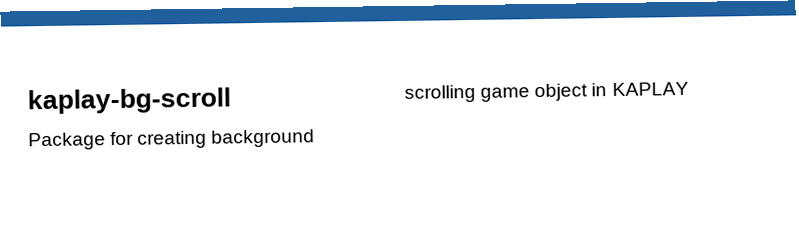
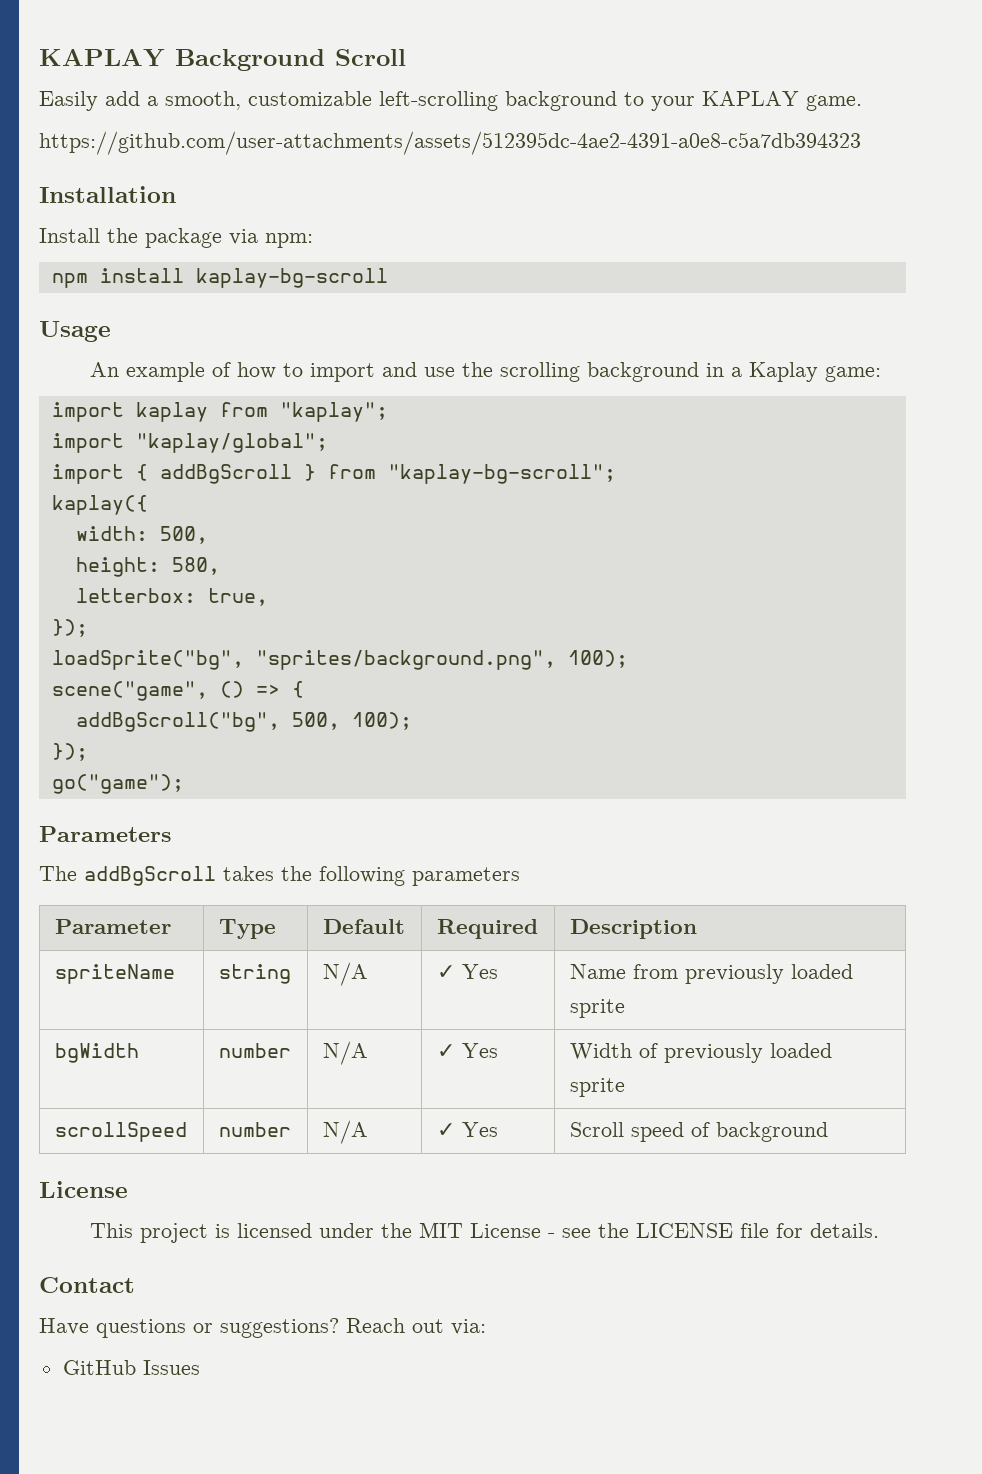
[27,87,231,115] [28,129,316,151] [404,81,689,103] kaplay-bg-scroll // Package for creating background scrolling game object in KAPLAY -> [39,49,406,71] [39,91,862,111] [39,131,861,155] [39,186,176,203] [39,228,313,248] [51,268,388,288] [39,321,111,342] [89,362,881,382] [51,402,388,422] [51,433,328,453] [51,464,616,484] [51,495,148,515] [75,526,208,544] [75,557,220,577] [75,588,268,606] [51,619,88,637] [51,650,628,670] [51,681,304,701] [75,712,412,732] [51,743,88,761] [51,774,184,794] [39,826,171,842] [39,866,520,886] [54,919,171,934] [218,919,276,939] [322,919,405,934] [436,919,538,939] [569,919,697,939] [54,964,175,984] [218,964,291,984] [322,962,368,986] [436,964,498,979] [569,964,853,984] [569,999,625,1018] [54,1043,139,1063] [218,1043,291,1058] [322,1041,368,1065] [436,1043,498,1058] [569,1043,832,1063] [569,1078,625,1097] [54,1122,187,1142] [218,1122,291,1137] [322,1120,368,1144] [436,1122,498,1137] [569,1122,828,1142] [39,1181,128,1198] [89,1222,879,1243] [39,1277,135,1293] [39,1318,486,1338] [62,1360,200,1375] KAPLAY Background Scroll // Easily add a smooth, customizable left-scrolling background to your KAPLAY game. // https://github.com/user-attachments/assets/512395dc-4ae2-4391-a0e8-c5a7db394323 // Installation // Install the package via npm: // npm install kaplay-bg-scroll // Usage // An example of how to import and use the scrolling background in a Kaplay game: // import kaplay from "kaplay"; // import "kaplay/global"; // import { addBgScroll } from "kaplay-bg-scroll"; // kaplay({ // width: 500, // height: 580, // letterbox: true, // }); // loadSprite("bg", "sprites/background.png", 100); // scene("game", () => { // addBgScroll("bg", 500, 100); // }); // go("game"); // Parameters // The addBgScroll takes the following parameters // Parameter | Type | Default | Required | Description // spriteName | string | N/A | ✓ Yes | Name from previously loaded sprite // bgWidth | number | N/A | ✓ Yes | Width of previously loaded sprite // scrollSpeed | number | N/A | ✓ Yes | Scroll speed of background // License // This project is licensed under the MIT License - see the LICENSE file for details. // Contact // Have questions or suggestions? Reach out via: // GitHub Issues

